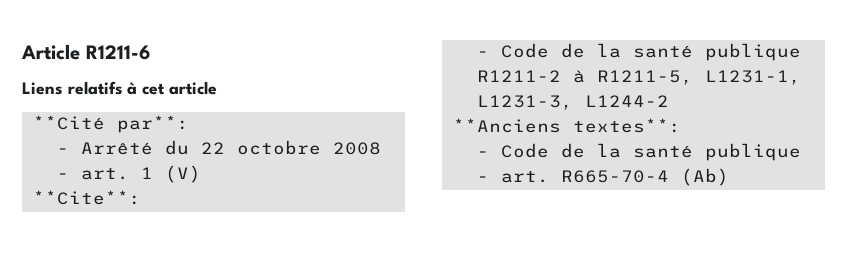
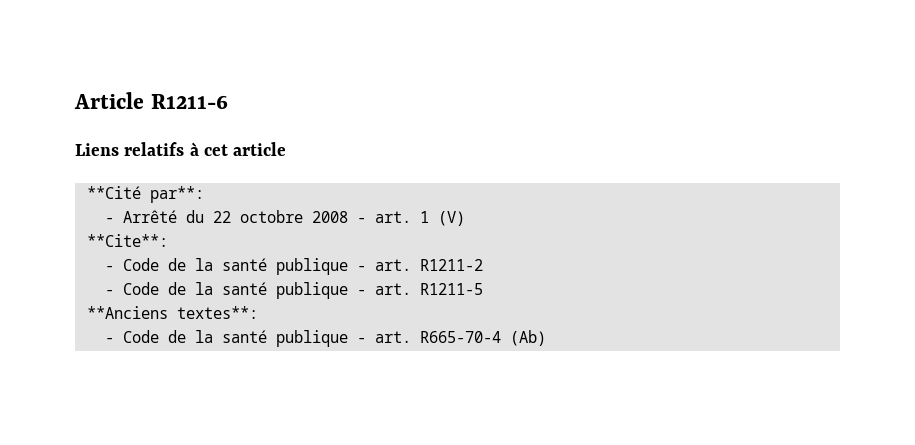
(801, 52) none -> [356,259,411,271] - art.
[572,70,801,85] [476,95,669,110] à R1211-5, L1231-1, L1231-3, L1244-2 -> [104,282,483,299] // - Code de la santé publique - art. R1211-5

